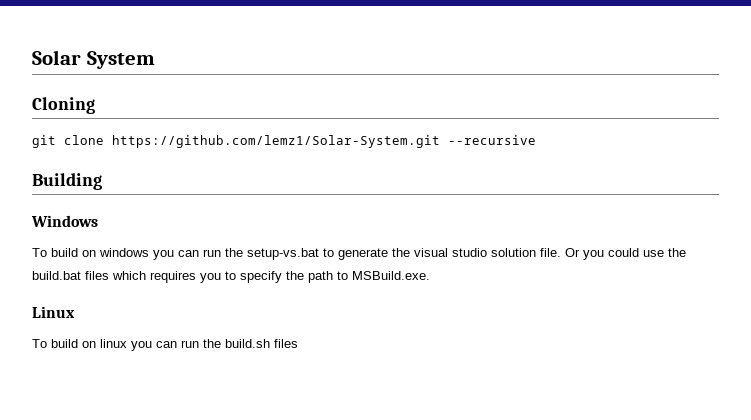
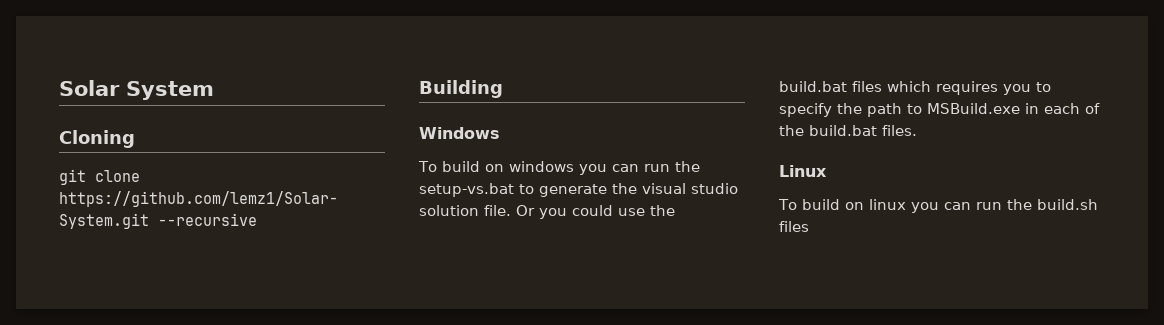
[352,271,430,280] MSBuild.exe. -> [927,103,1100,114] [779,125,917,136] MSBuild.exe in each of the build.bat files.

